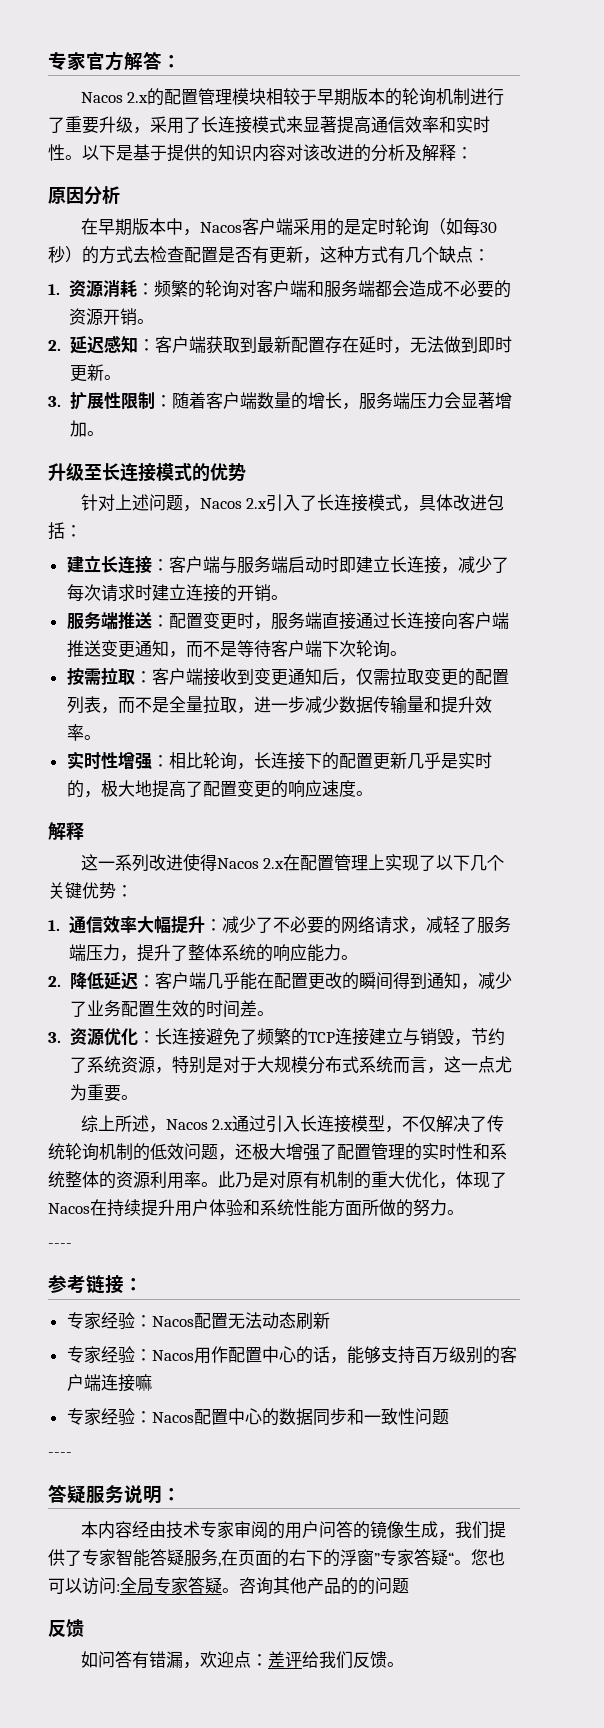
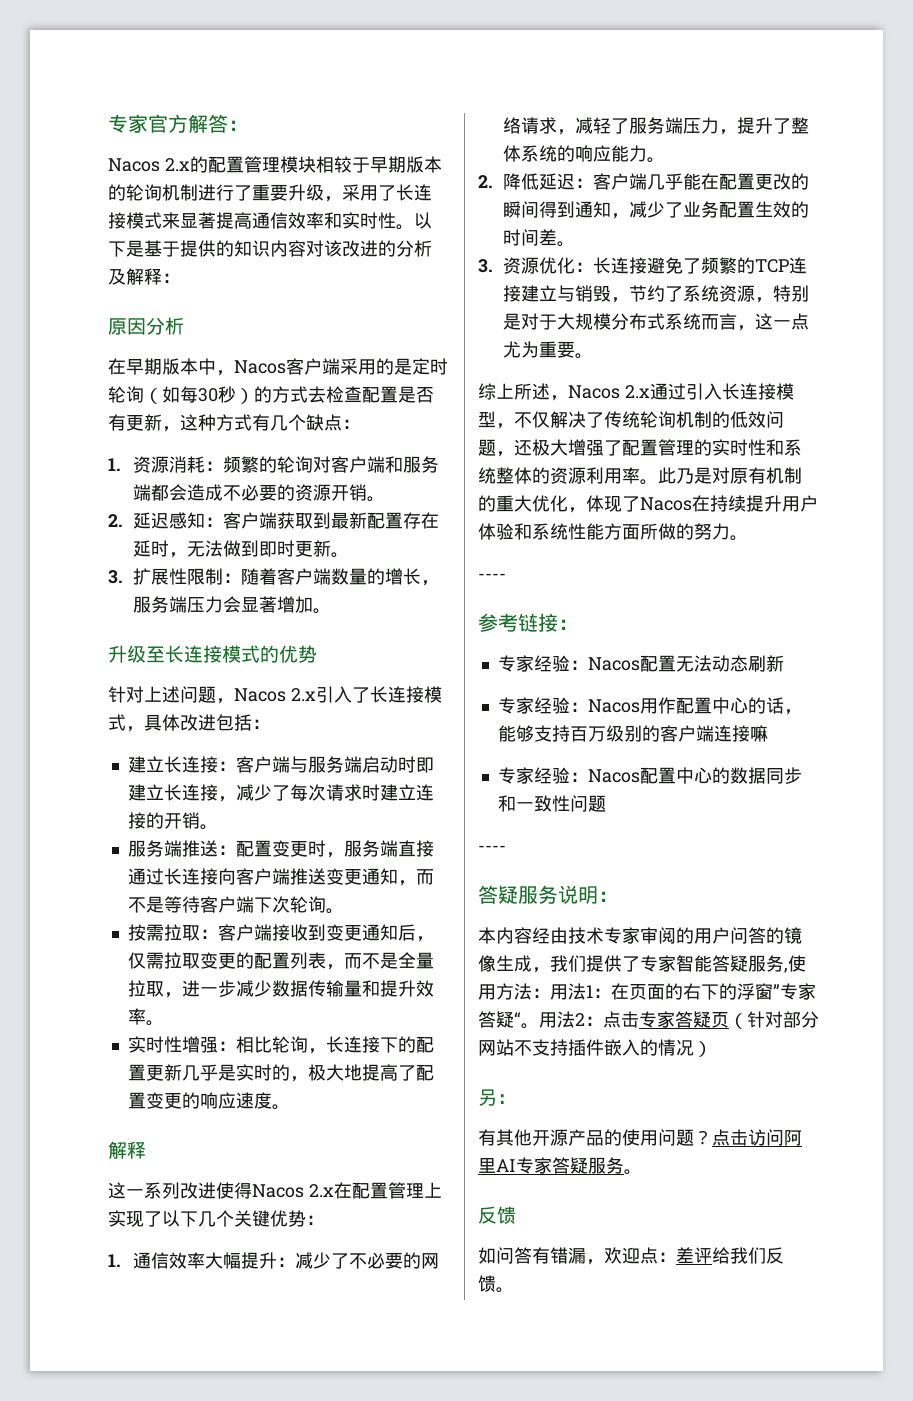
(221, 1564) none -> [788,955,806,972] [478,983,611,1000] 使用方法：用法1：
[471,1549,505,1566] [48,1576,409,1595] 您也可以访问:全局专家答疑。咨询其他产品的的问题 -> [539,1011,819,1029] [478,1039,712,1057] [478,1089,516,1106] [478,1129,802,1146] [478,1157,642,1175] 用法2：点击专家答疑页（针对部分网站不支持插件嵌入的情况） // 另： // 有其他开源产品的使用问题？点击访问阿里AI专家答疑服务。

